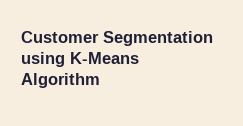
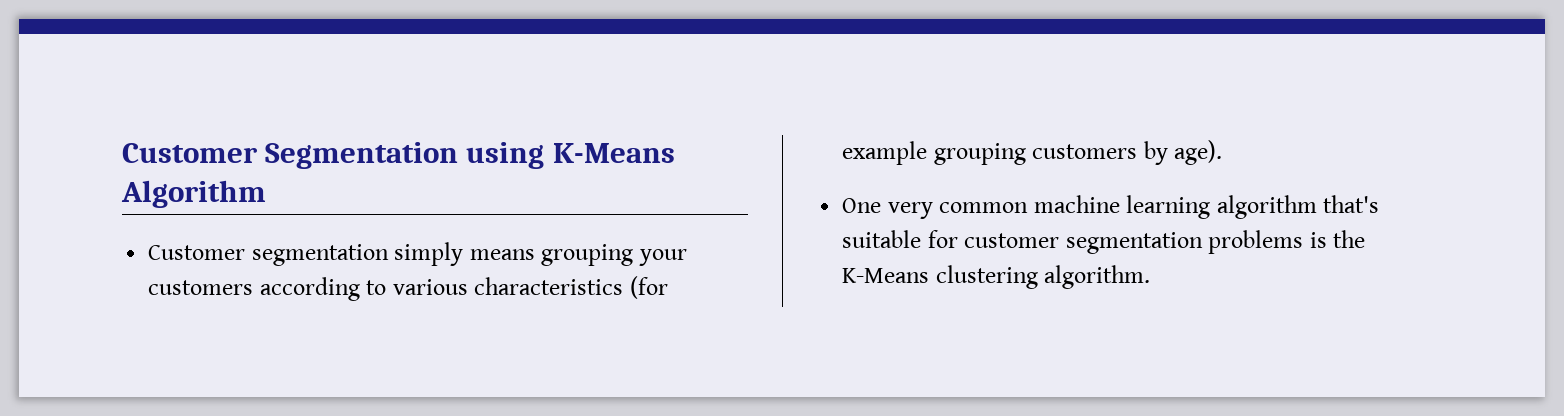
(100, 80) none -> [148,242,687,266] [148,276,668,301] [842,140,1223,165] [842,195,1380,219] [842,230,1366,254] [842,265,1151,289] // Customer segmentation simply means grouping your customers according to various characteristics (for example grouping customers by age). // One very common machine learning algorithm that's suitable for customer segmentation problems is the K-Means clustering algorithm.

